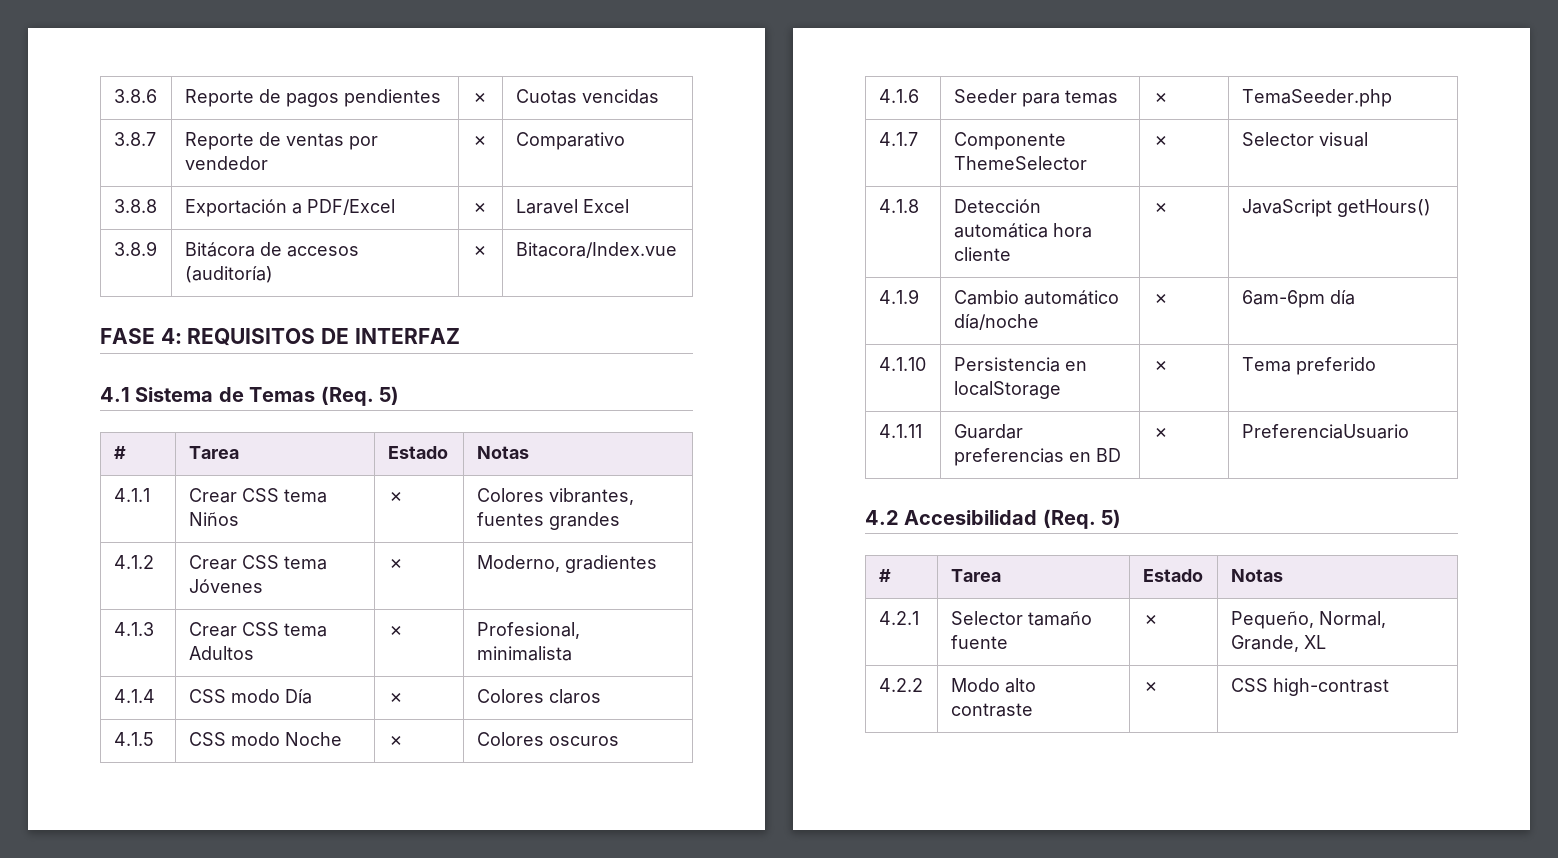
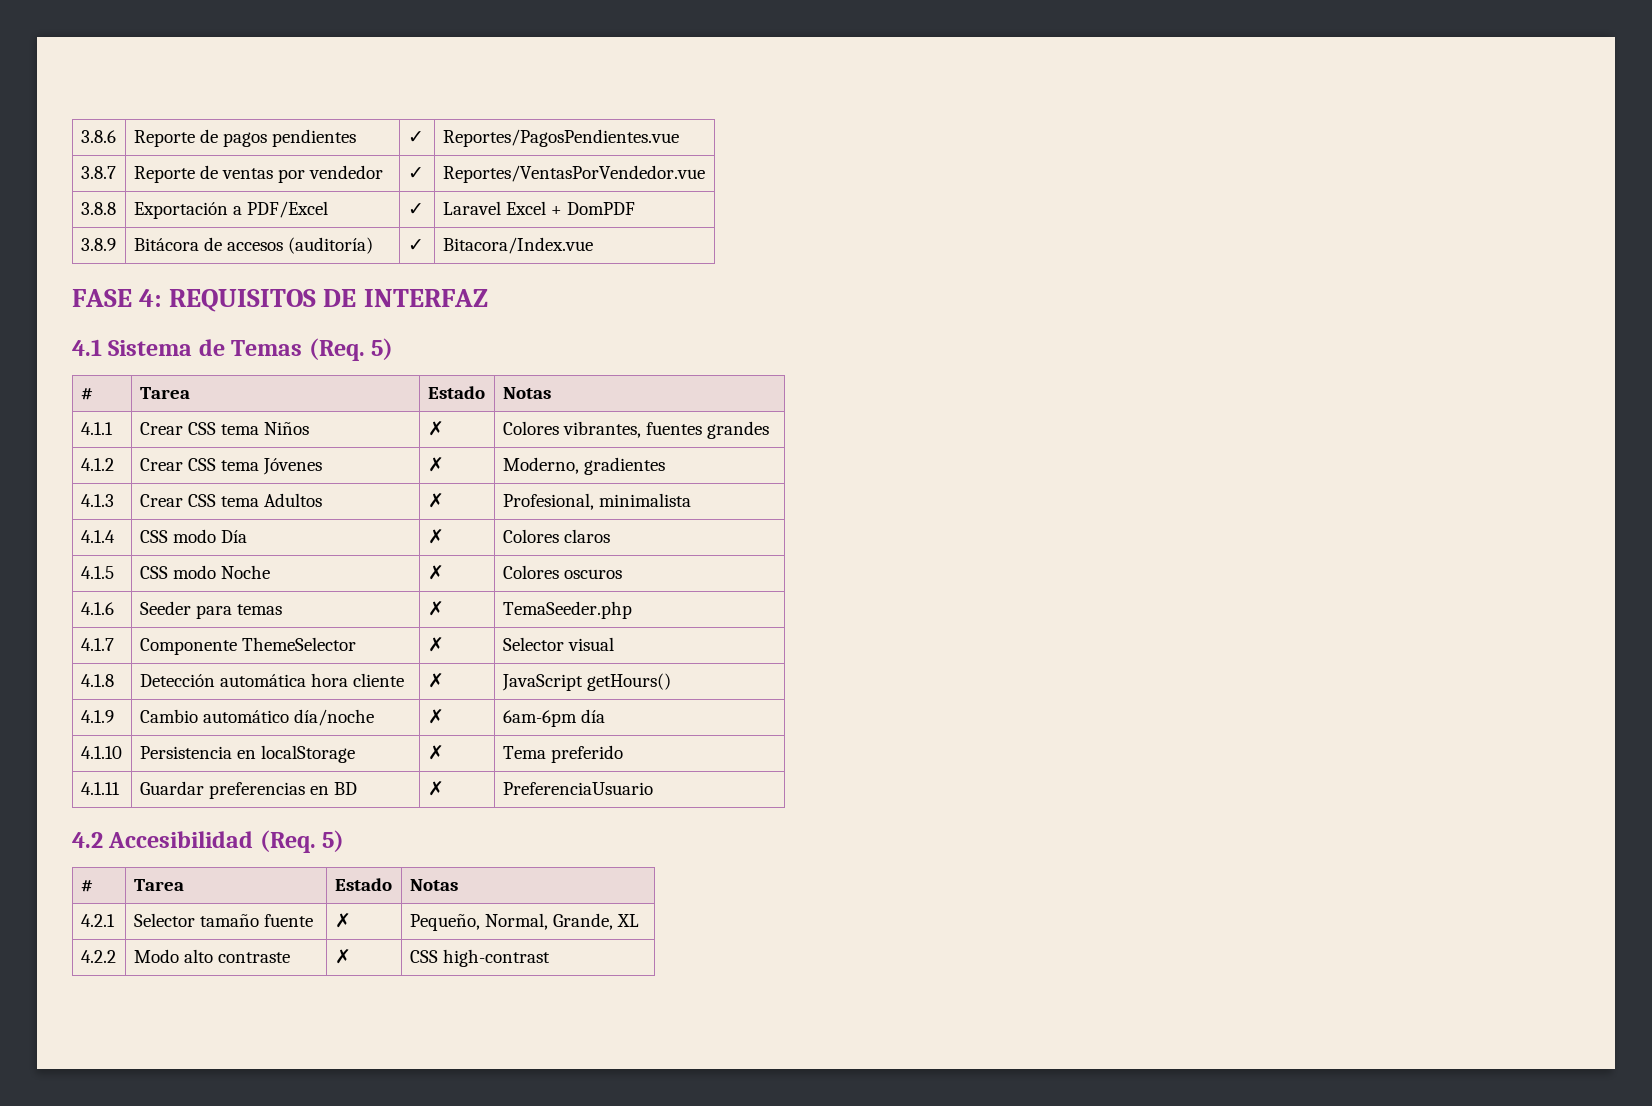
[471,93,488,103] [515,89,659,104] ✗ | Cuotas vencidas -> [407,131,424,143] [442,129,679,147] ✓ | Reportes/PagosPendientes.vue
[471,136,488,146] [515,132,625,150] ✗ | Comparativo -> [407,167,424,179] [442,165,705,183] ✓ | Reportes/VentasPorVendedor.vue
[471,203,488,213] ✗ -> [407,203,424,215] ✓
(629, 206) none -> [551,202,636,215] + DomPDF
[471,246,488,256] ✗ -> [407,239,424,251] ✓

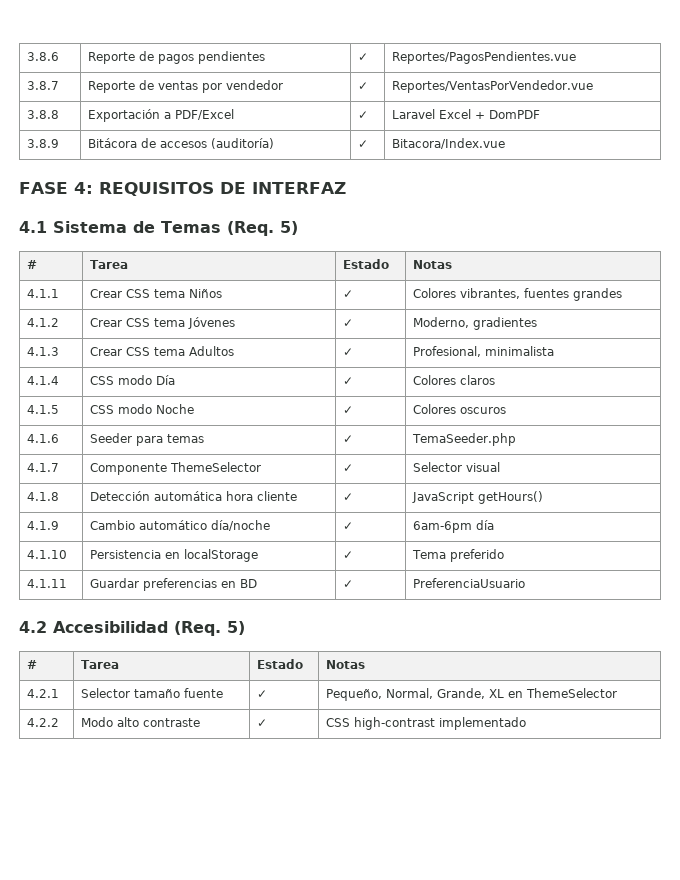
[427,421,444,436] ✗ -> [342,290,353,298] ✓
[427,457,444,472] ✗ -> [342,319,353,327] ✓
[427,493,444,508] ✗ -> [342,348,353,356] ✓
[427,529,444,544] ✗ -> [342,377,353,385] ✓
[427,565,444,580] ✗ -> [342,406,353,414] ✓
[427,601,444,616] ✗ -> [342,435,353,443] ✓
[427,637,444,652] ✗ -> [342,464,353,472] ✓
[427,673,444,688] ✗ -> [342,493,353,501] ✓
[427,709,444,724] ✗ -> [342,522,353,530] ✓
[427,745,444,760] ✗ -> [342,551,353,559] ✓
[427,781,444,796] ✗ -> [342,580,353,588] ✓
[334,913,351,928] ✗ -> [256,690,267,698] ✓
(640, 920) none -> [507,688,617,698] en ThemeSelector
[334,949,351,964] ✗ -> [256,719,267,727] ✓
(550, 958) none -> [438,717,526,730] implementado

